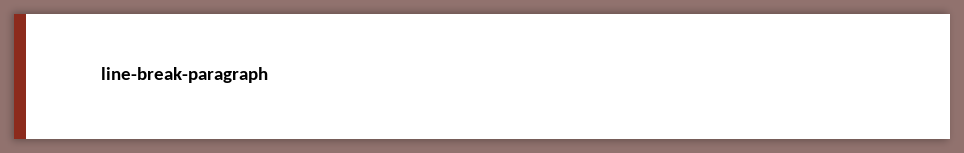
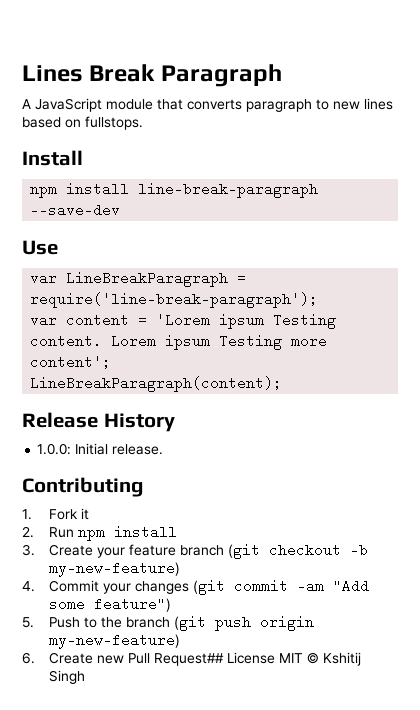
[101,67,268,83] line-break-paragraph -> [22,64,282,87] [22,98,393,112] [22,116,143,130] [22,150,83,166] [30,182,319,198] [30,203,121,217] [22,240,58,255] [30,271,247,287] [30,292,319,308] [30,313,337,329] [30,334,328,350] [30,355,112,369] [30,376,283,392] [22,412,175,432] [37,443,164,455] [22,477,143,497] [22,508,89,520] [22,525,177,541] [22,543,368,559] [48,561,180,577] [22,579,369,595] [48,597,171,612] [22,616,314,631] [48,633,180,649] [22,652,361,666] [48,670,85,684] Lines Break Paragraph // A JavaScript module that converts paragraph to new lines based on fullstops. // Install // npm install line-break-paragraph --save-dev // Use // var LineBreakParagraph = require('line-break-paragraph'); // var content = 'Lorem ipsum Testing content. Lorem ipsum Testing more content'; // LineBreakParagraph(content); // Release History // 1.0.0: Initial release. // Contributing // 1. Fork it // 2. Run npm install // 3. Create your feature branch (git checkout -b my-new-feature) // 4. Commit your changes (git commit -am "Add some feature") // 5. Push to the branch (git push origin my-new-feature) // 6. Create new Pull Request## License MIT © Kshitij Singh

